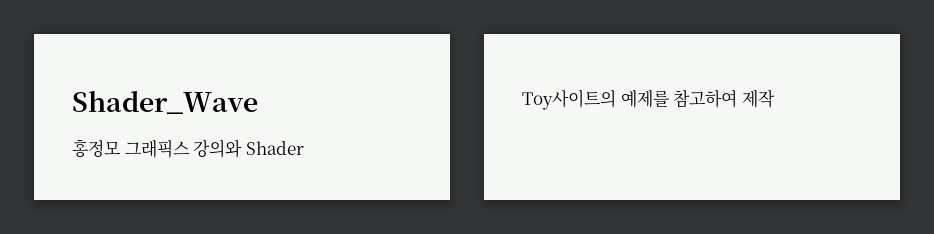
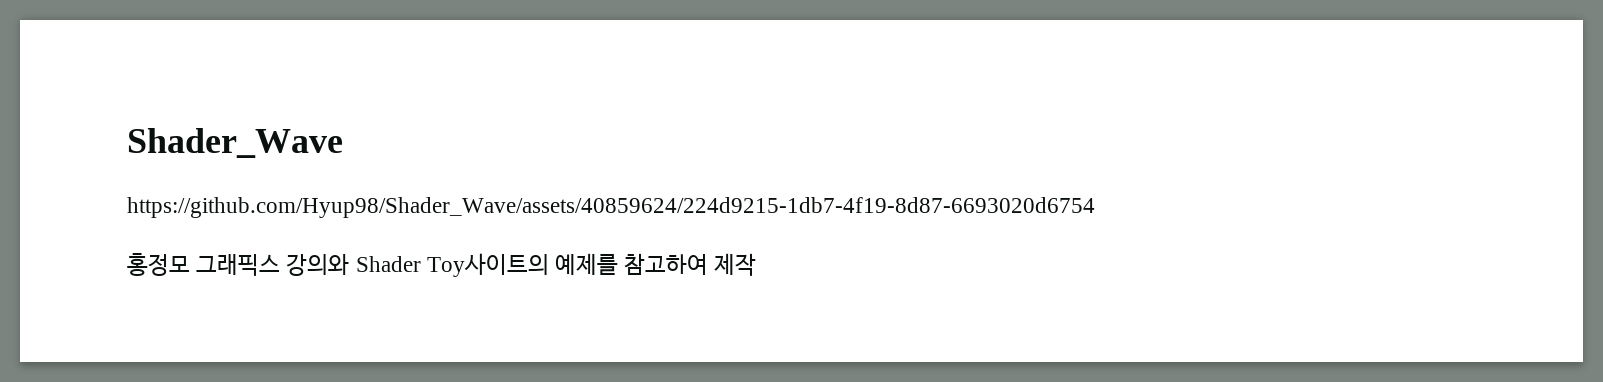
(258, 102) none -> [127,197,1095,218] // https://github.com/Hyup98/Shader_Wave/assets/40859624/224d9215-1db7-4f19-8d87-6693020d6754

